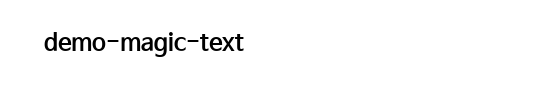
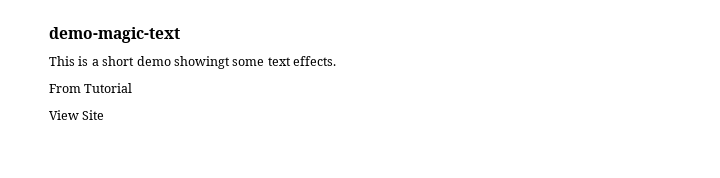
(244, 44) none -> [49,56,336,69] [49,83,133,93] [49,110,105,120] // This is a short demo showingt some text effects. // From Tutorial // View Site

